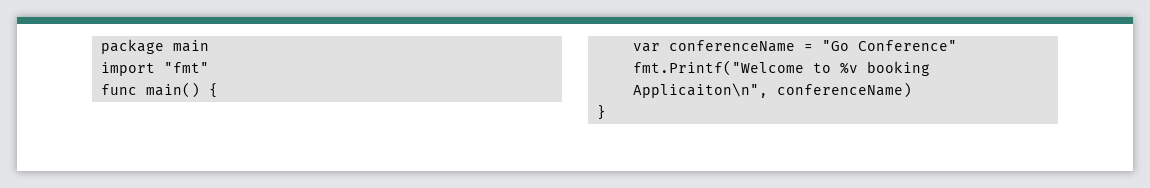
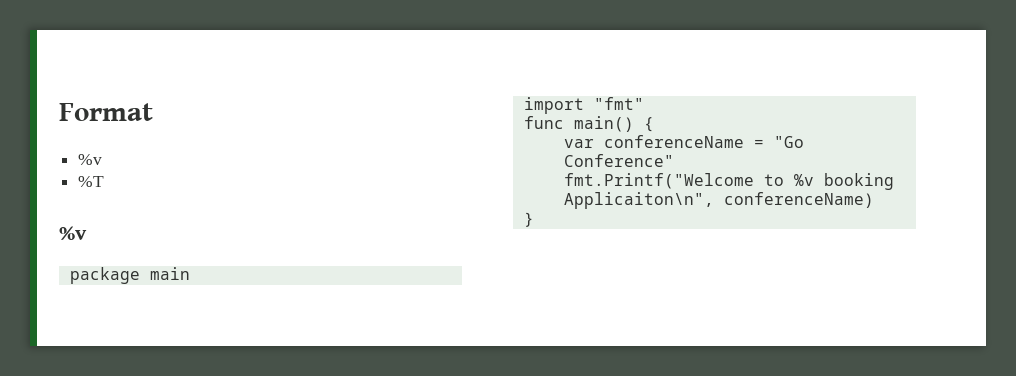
(100, 46) none -> [59,103,153,121] [78,154,103,165] [78,176,105,187] [59,226,87,240] Format // %v // %T // %v //

